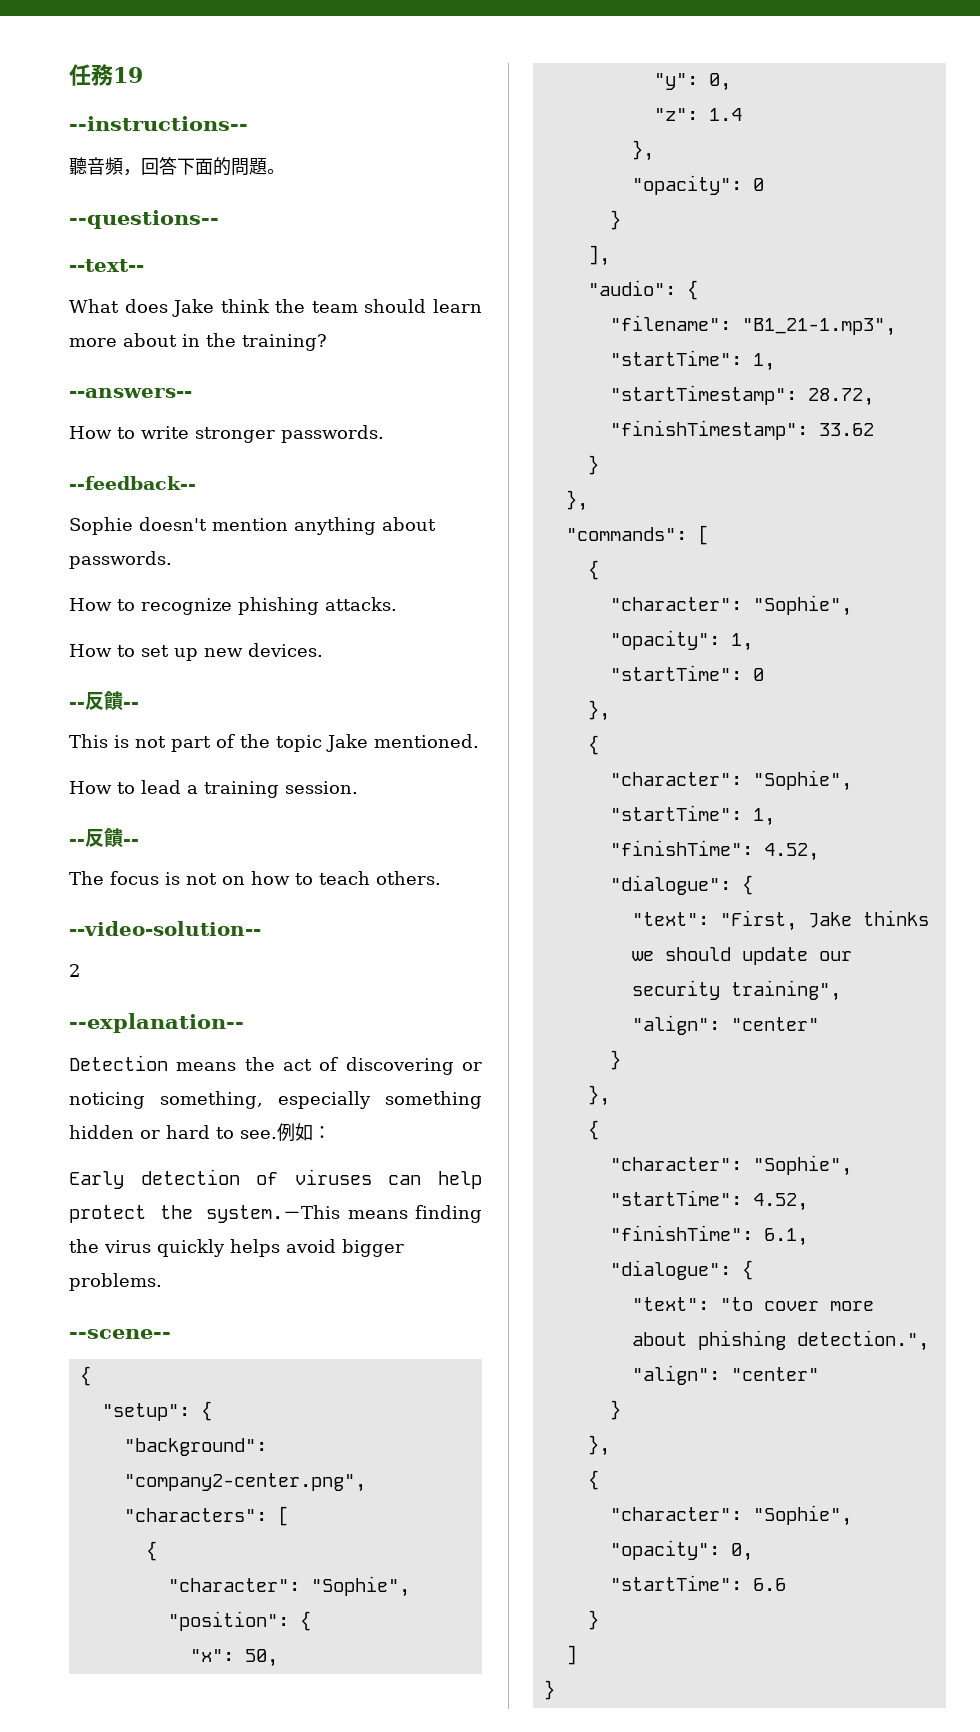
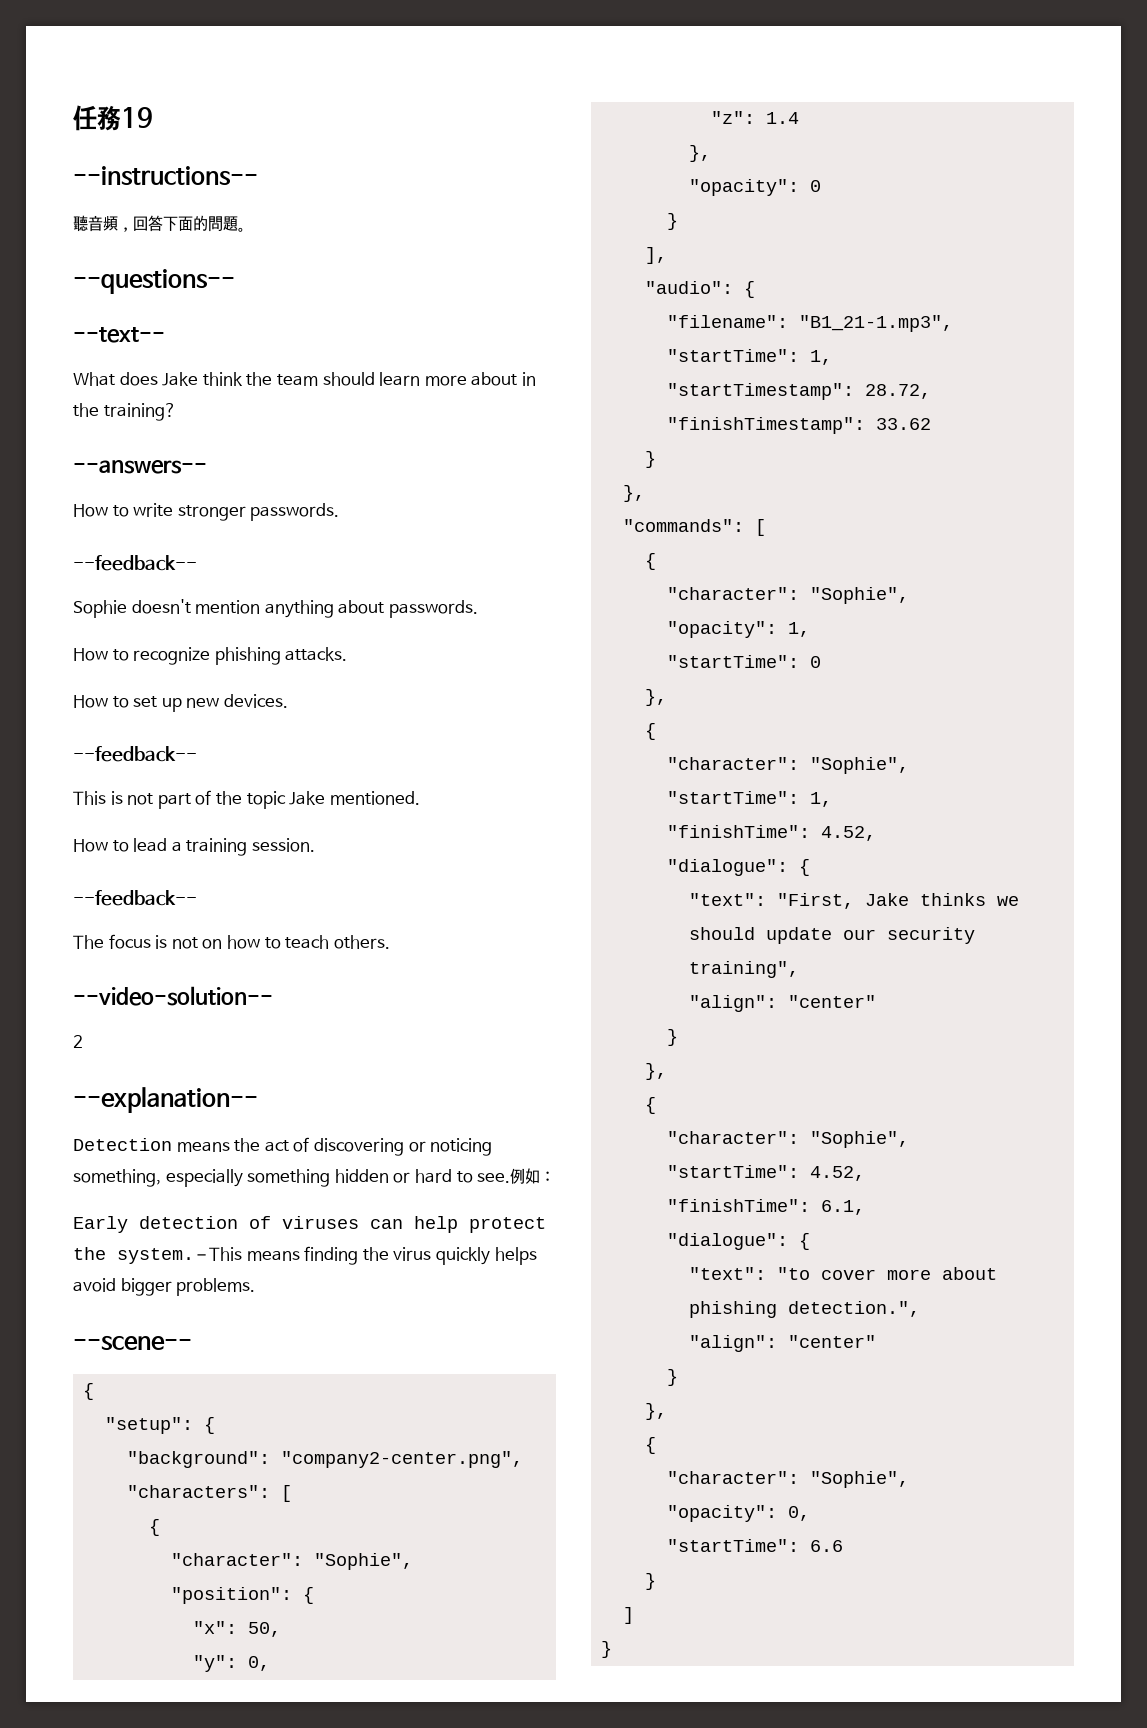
[69,691,139,711] --反饋-- -> [73,746,197,762] --feedback--
[69,828,139,848] --反饋-- -> [73,890,197,906] --feedback--

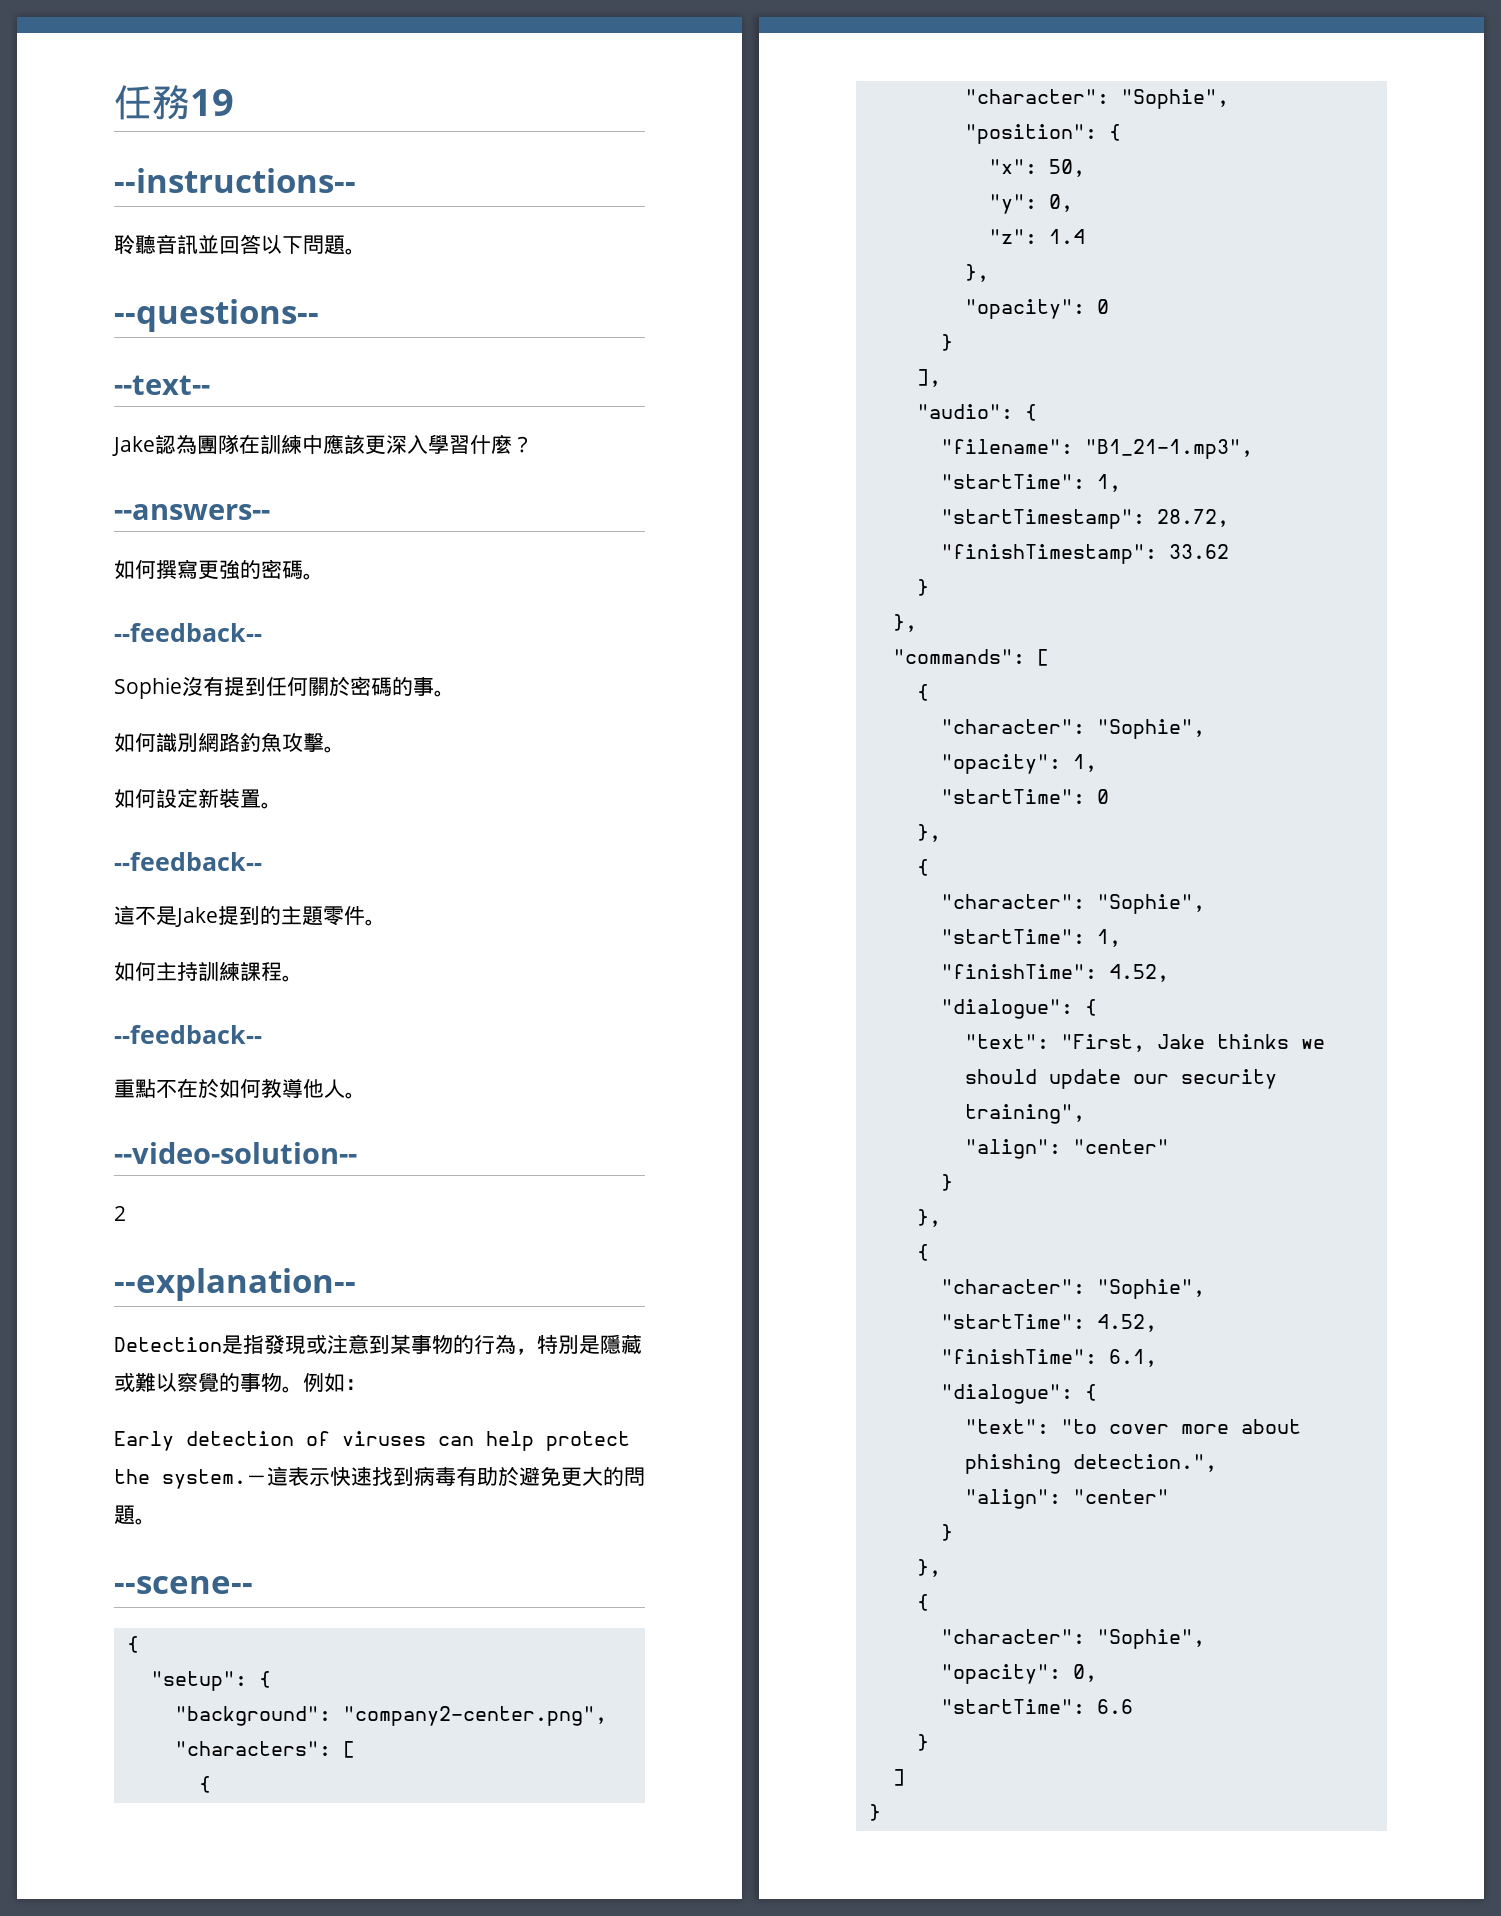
[73,215,208,232] 聽音頻，回答下面的 -> [114,234,303,255] 聆聽音訊並回答以下
[73,372,536,386] [73,403,176,421] [73,460,207,474] [73,503,340,521] [73,555,197,571] [73,599,478,618] [73,647,348,665] [73,694,288,712] [73,746,197,762] [73,790,420,809] [73,838,315,856] [73,890,197,906] [73,934,390,949] [73,986,273,1006] [73,1035,83,1048] [73,1087,258,1113] [73,1137,493,1156] [73,1169,511,1187] What does Jake think the team should learn more about in the training? // --answers-- // How to write stronger passwords. // --feedback-- // Sophie doesn't mention anything about passwords. // How to recognize phishing attacks. // How to set up new devices. // --feedback-- // This is not part of the topic Jake mentioned. // How to lead a training session. // --feedback-- // The focus is not on how to teach others. // --video-solution-- // 2 // --explanation-- // Detection means the act of discovering or noticing something, especially something hidden or hard to see. -> [112,434,533,456] [114,504,270,520] [114,559,324,580] [114,623,262,642] [114,676,455,699] [114,732,345,753] [114,788,282,809] [114,852,262,871] [114,905,386,927] [114,961,303,982] [114,1025,262,1044] [114,1078,366,1099] [114,1142,357,1164] [114,1206,126,1221] [114,1268,356,1301] [114,1334,642,1355] [114,1372,303,1393] Jake認為團隊在訓練中應該更深入學習什麼？ // --answers-- // 如何撰寫更強的密碼。 // --feedback-- // Sophie沒有提到任何關於密碼的事。 // 如何識別網路釣魚攻擊。 // 如何設定新裝置。 // --feedback-- // 這不是Jake提到的主題零件。 // 如何主持訓練課程。 // --feedback-- // 重點不在於如何教導他人。 // --video-solution-- // 2 // --explanation-- // Detection是指發現或注意到某事物的行為，特別是隱藏或難以察覺的事物。
[209,1246,537,1265] [73,1278,256,1296] This means finding the virus quickly helps avoid bigger problems. -> [267,1466,645,1487] [114,1505,156,1525] 這表示快速找到病毒有助於避免更大的問題。

